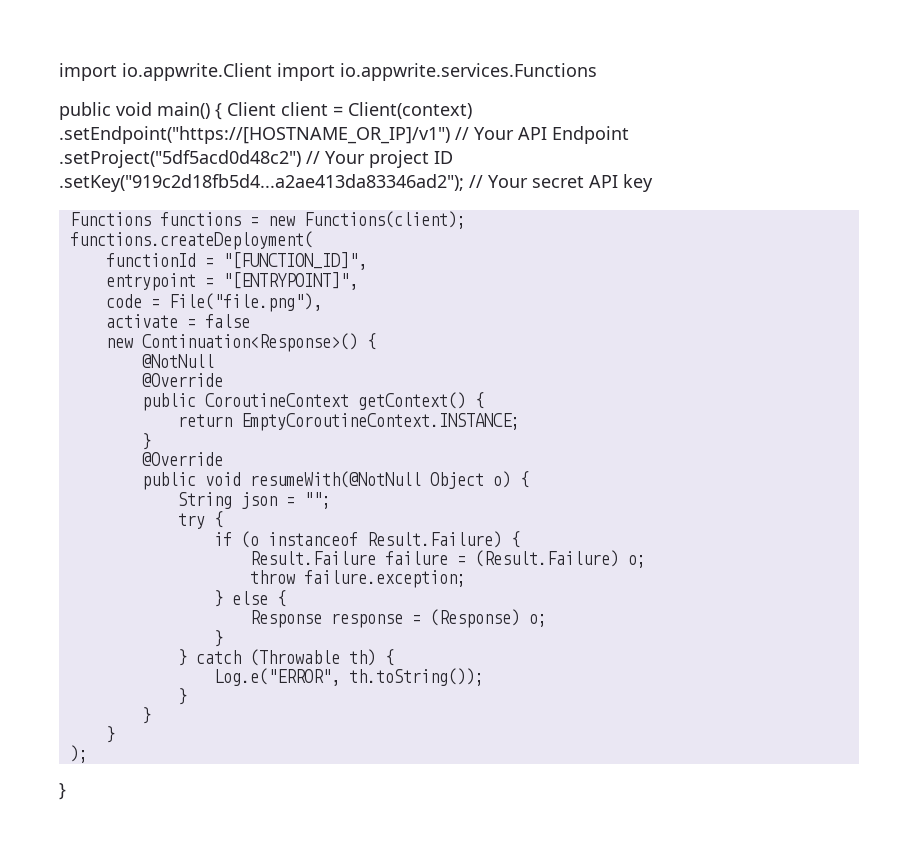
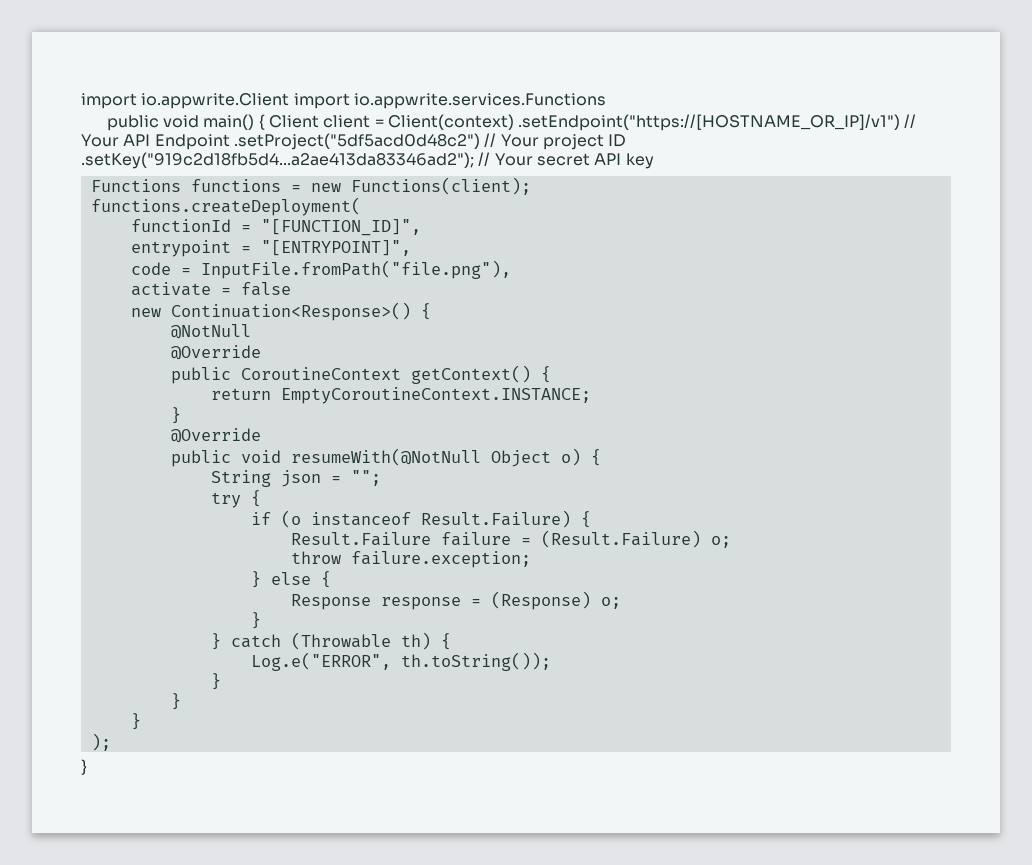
[168,293,322,312] File("file.png"), -> [200,260,511,279] InputFile.fromPath("file.png"),

